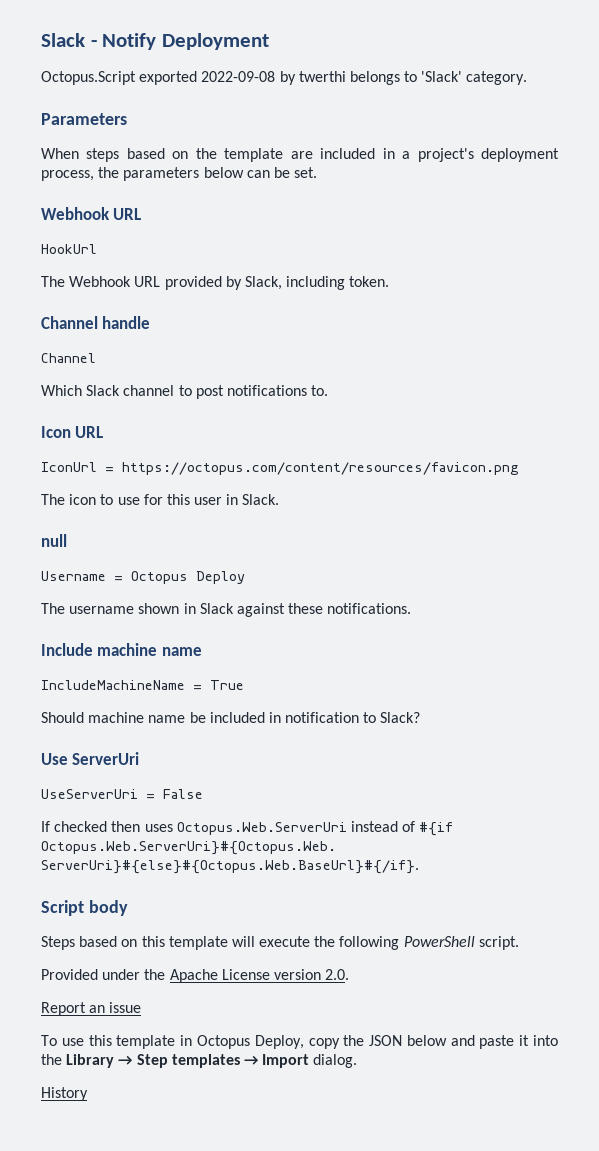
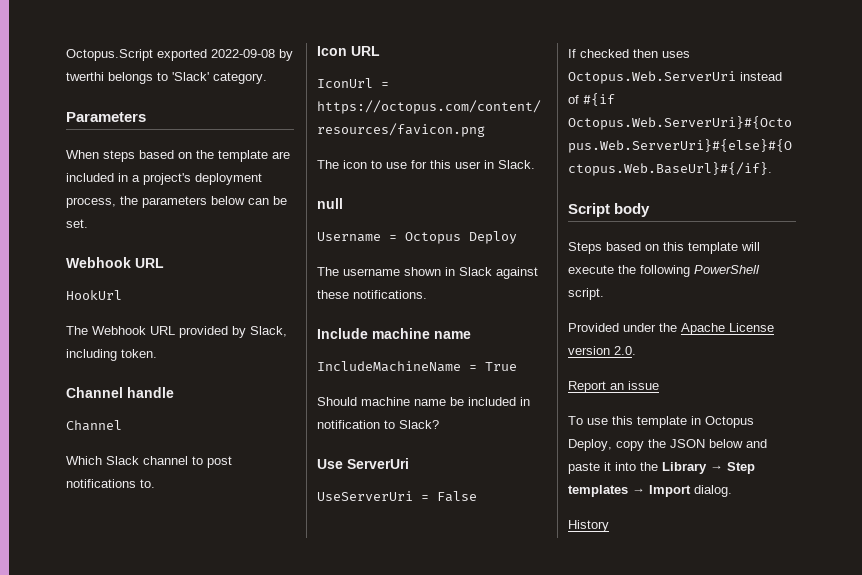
[41,33,270,50] Slack - Notify Deployment // -> (66, 55) none

